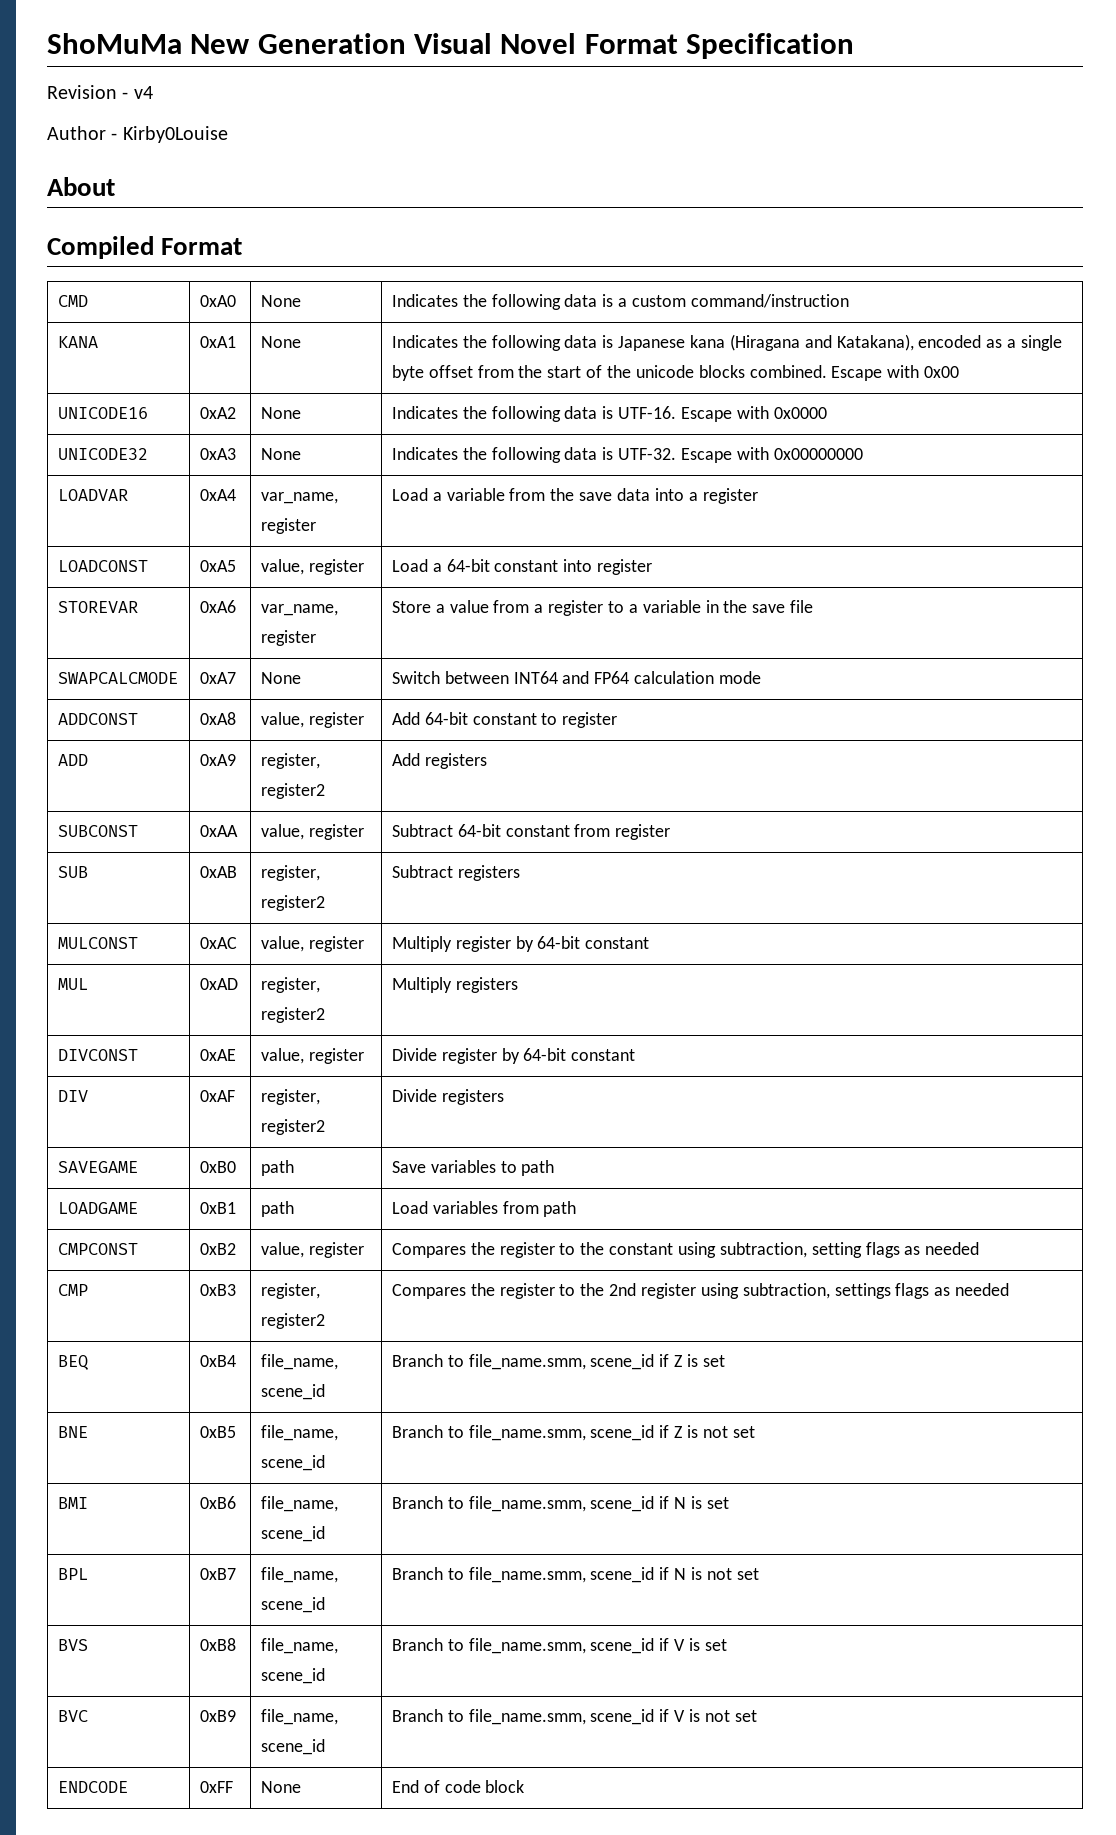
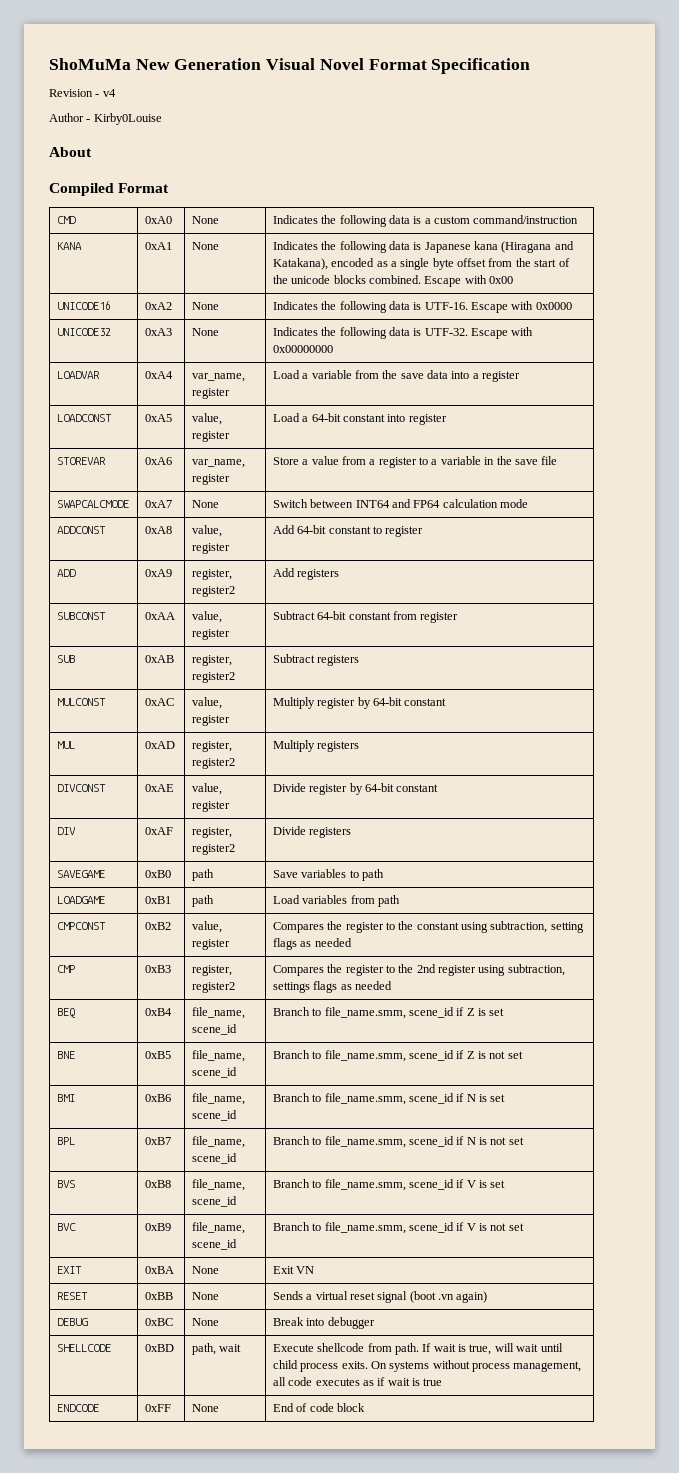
(757, 1716) none -> [56,1266,82,1274] [144,1266,174,1274] [191,1266,219,1274] [272,1266,315,1274] [56,1292,88,1300] [144,1292,173,1300] [191,1292,219,1300] [272,1291,488,1303] [56,1318,88,1326] [144,1318,173,1326] [191,1318,219,1326] [272,1317,375,1329] [56,1344,111,1352] [144,1344,174,1352] [191,1343,242,1355] [272,1343,563,1355] [272,1360,582,1372] [272,1377,443,1386] // EXIT | 0xBA | None | Exit VN // RESET | 0xBB | None | Sends a virtual reset signal (boot .vn again) // DEBUG | 0xBC | None | Break into debugger // SHELLCODE | 0xBD | path, wait | Execute shellcode from path. If wait is true, will wait until child process exits. On systems without process management, all code executes as if wait is true

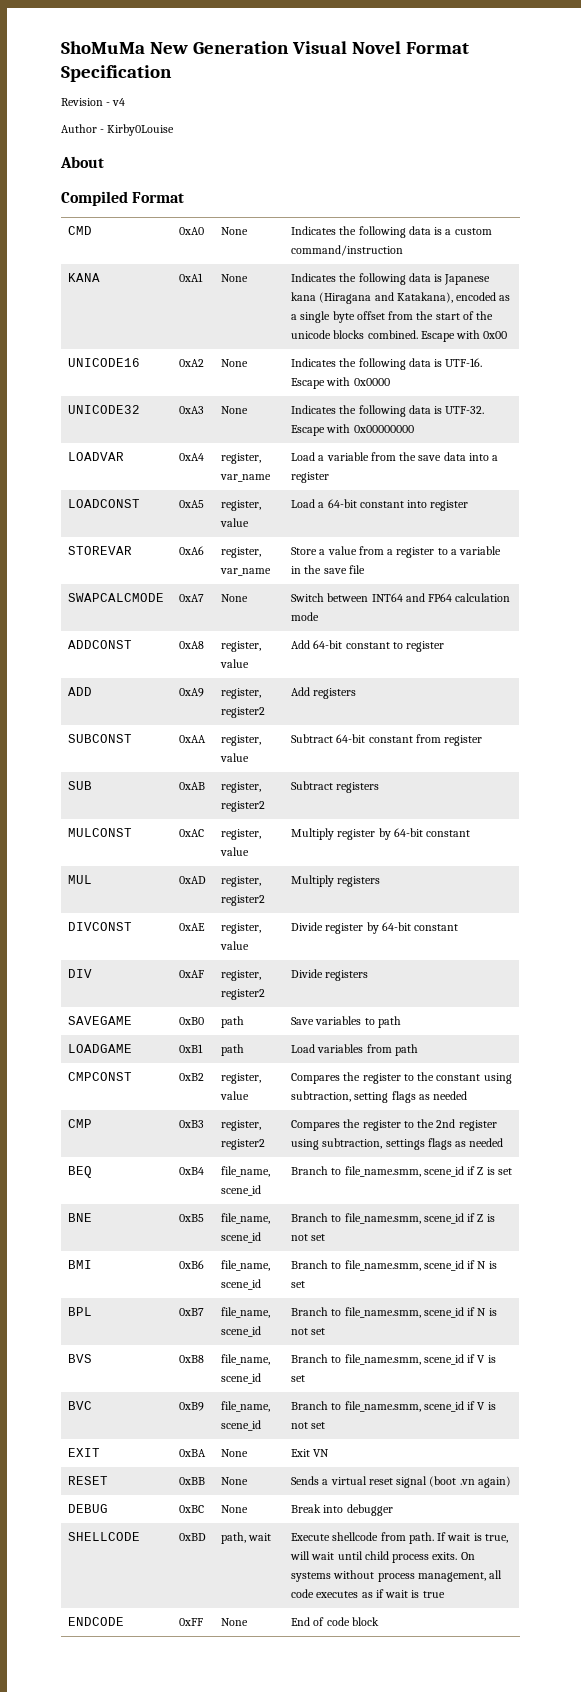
[191,373,245,382] [191,388,230,399] var_name, register -> [221,453,262,464] [220,474,272,482] register, var_name
[191,413,222,425] [191,431,230,442] value, register -> [221,500,262,511] [220,518,250,527] register, value
[191,459,245,468] [191,474,230,485] var_name, register -> [221,547,262,558] [220,568,272,576] register, var_name
[191,525,222,537] [191,543,230,554] value, register -> [221,641,262,652] [220,659,250,668] register, value
[191,611,222,623] [191,629,230,640] value, register -> [221,735,262,746] [220,753,250,762] register, value
[191,697,222,709] [191,715,230,726] value, register -> [221,829,262,840] [220,847,250,856] register, value
[191,783,222,795] [191,801,230,812] value, register -> [221,923,262,934] [220,941,250,950] register, value
[191,921,222,933] [191,939,230,950] value, register -> [221,1073,262,1084] [220,1091,250,1100] register, value

